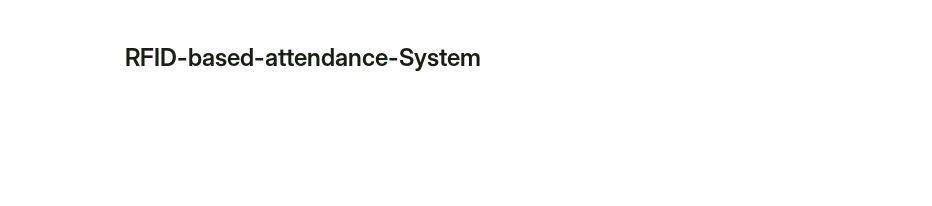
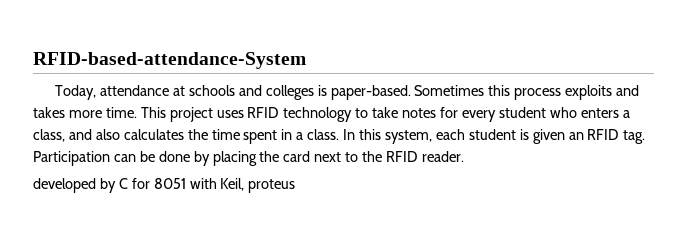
(481, 59) none -> [55,85,640,100] [33,107,630,122] [33,129,646,144] [33,151,464,166] [33,178,296,193] // Today, attendance at schools and colleges is paper-based. Sometimes this process exploits and takes more time. This project uses RFID technology to take notes for every student who enters a class, and also calculates the time spent in a class. In this system, each student is given an RFID tag. Participation can be done by placing the card next to the RFID reader. // developed by C for 8051 with Keil, proteus

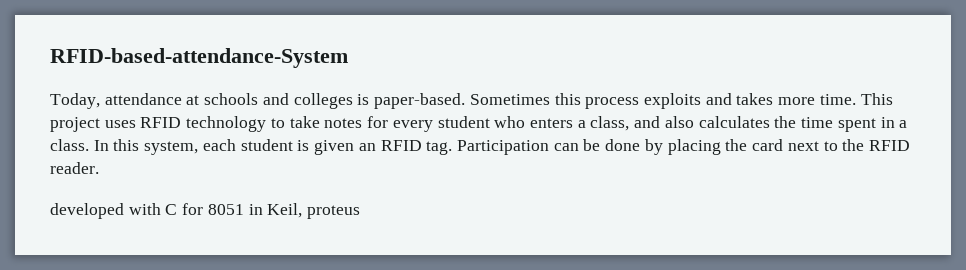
[99,178,116,193] by -> [128,203,161,215] with
[189,178,217,189] with -> [248,204,263,215] in

